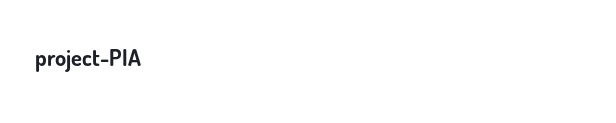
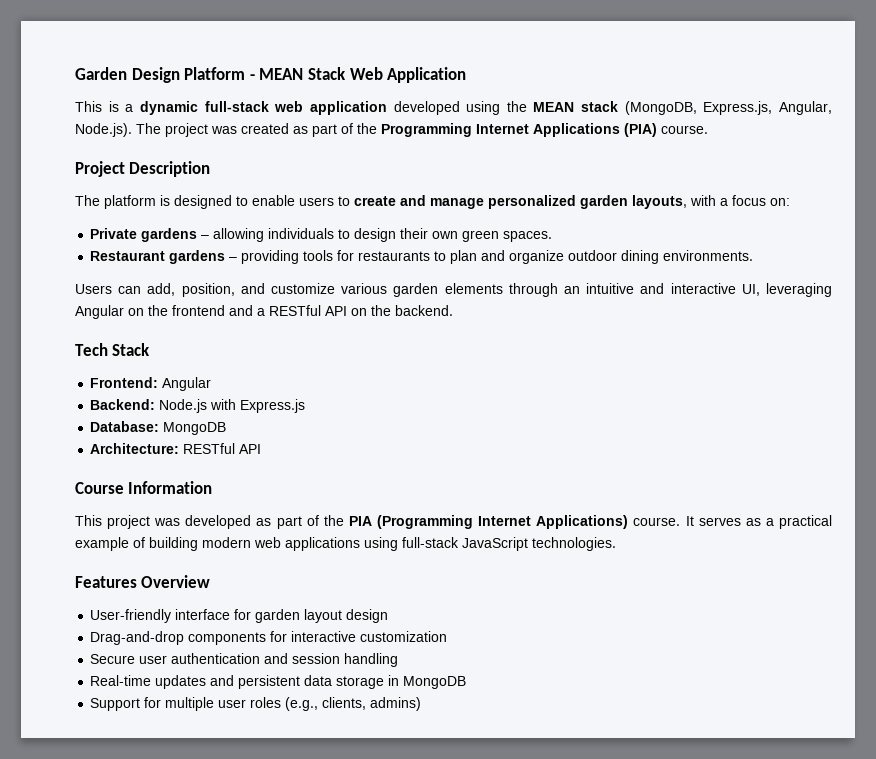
[35,49,141,72] project-PIA -> [75,67,467,83] [75,101,832,115] [75,123,708,137] [75,161,211,177] [75,195,790,209] [90,228,553,242] [90,250,754,264] [75,283,833,297] [75,305,453,319] [75,343,151,356] [90,377,212,391] [90,399,306,413] [90,421,227,435] [90,443,262,454] [75,481,213,494] [75,515,833,529] [75,537,616,551] [75,575,211,588] [90,609,389,623] [90,631,448,645] [90,653,399,667] [90,675,467,689] [90,697,422,711] Garden Design Platform - MEAN Stack Web Application // This is a dynamic full-stack web application developed using the MEAN stack (MongoDB, Express.js, Angular, Node.js). The project was created as part of the Programming Internet Applications (PIA) course. // Project Description // The platform is designed to enable users to create and manage personalized garden layouts, with a focus on: // Private gardens – allowing individuals to design their own green spaces. // Restaurant gardens – providing tools for restaurants to plan and organize outdoor dining environments. // Users can add, position, and customize various garden elements through an intuitive and interactive UI, leveraging Angular on the frontend and a RESTful API on the backend. // Tech Stack // Frontend: Angular // Backend: Node.js with Express.js // Database: MongoDB // Architecture: RESTful API // Course Information // This project was developed as part of the PIA (Programming Internet Applications) course. It serves as a practical example of building modern web applications using full-stack JavaScript technologies. // Features Overview // User-friendly interface for garden layout design // Drag-and-drop components for interactive customization // Secure user authentication and session handling // Real-time updates and persistent data storage in MongoDB // Support for multiple user roles (e.g., clients, admins)

